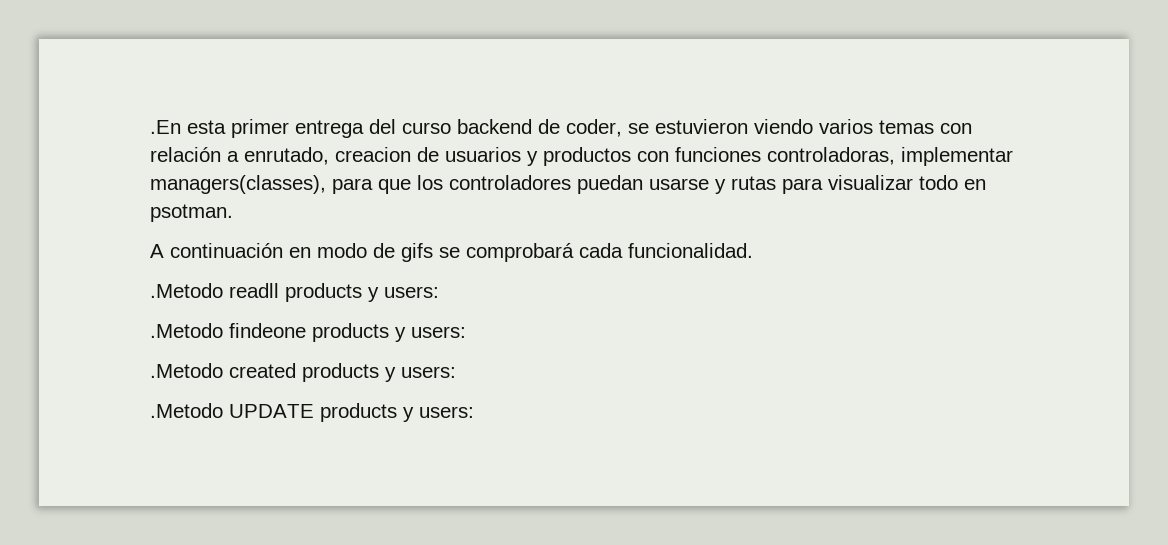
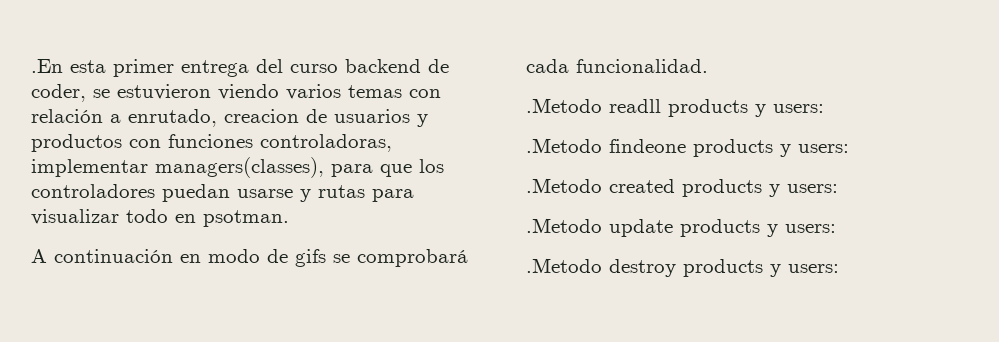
[229,403,474,422] UPDATE products y users: -> [609,219,836,237] [526,258,839,277] update products y users: // .Metodo destroy products y users:

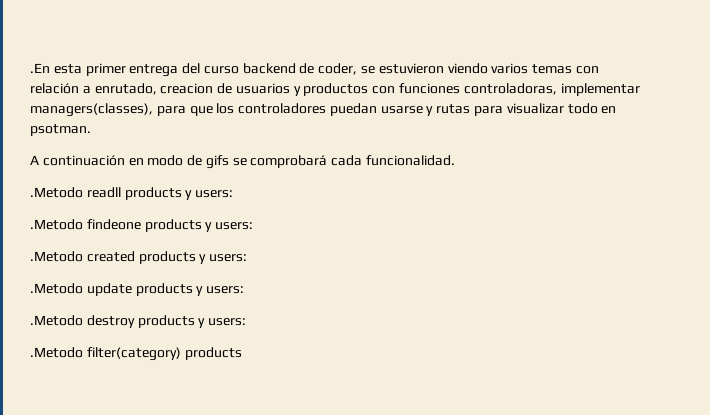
(839, 268) none -> [30,347,242,361] // .Metodo filter(category) products

